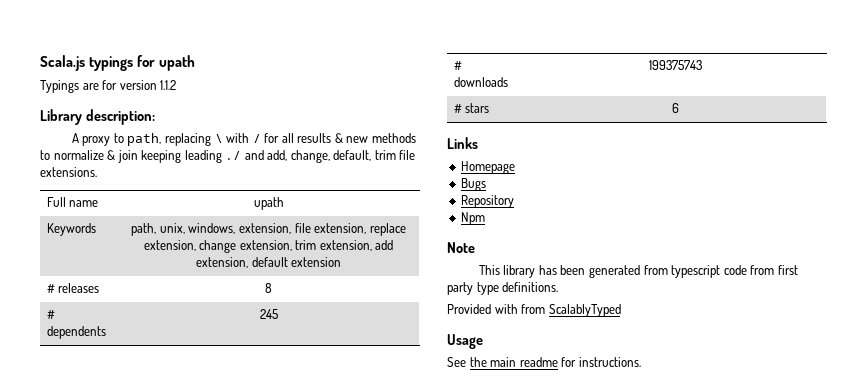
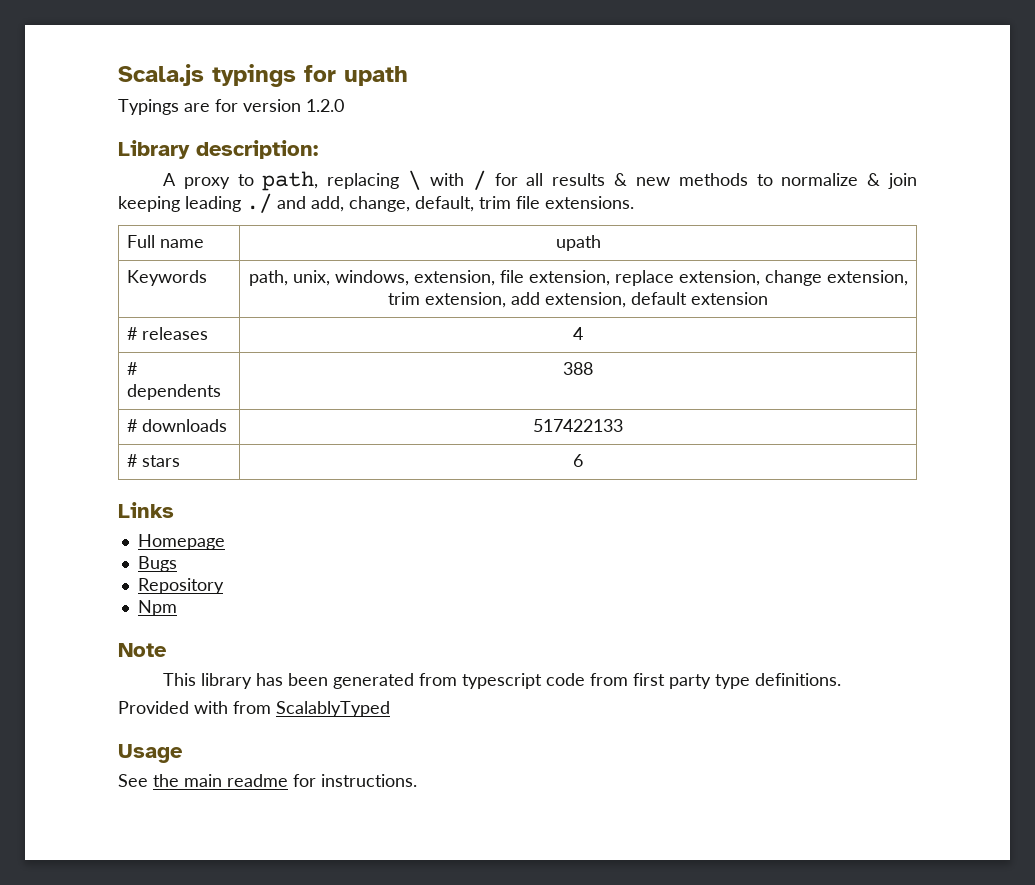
[160,80,177,90] 1.1.2 -> [306,99,344,112] 1.2.0
[265,283,272,293] 8 -> [573,327,583,340] 4
[259,309,278,319] 245 -> [563,362,593,375] 388
[649,60,702,70] 199375743 -> [533,419,623,432] 517422133

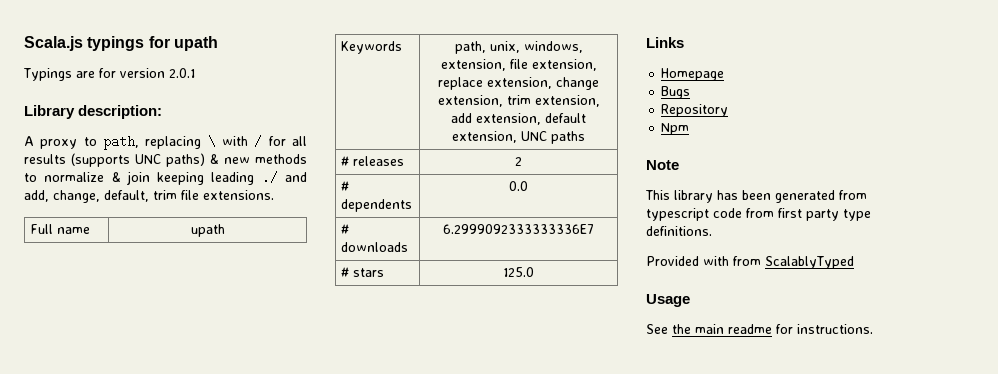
[306,99,344,112] 1.2.0 -> [169,68,195,78] 2.0.1
(606, 179) none -> [71,153,205,167] (supports UNC paths)
[691,292,768,305] extension -> [452,131,585,144] extension, UNC paths
[573,327,583,340] 4 -> [515,157,522,166] 2
[563,362,593,375] 388 -> [509,181,528,191] 0.0
[533,419,623,432] 517422133 -> [443,224,594,234] 6.2999092333333336E7
[573,454,583,467] 6 -> [503,267,534,277] 125.0

